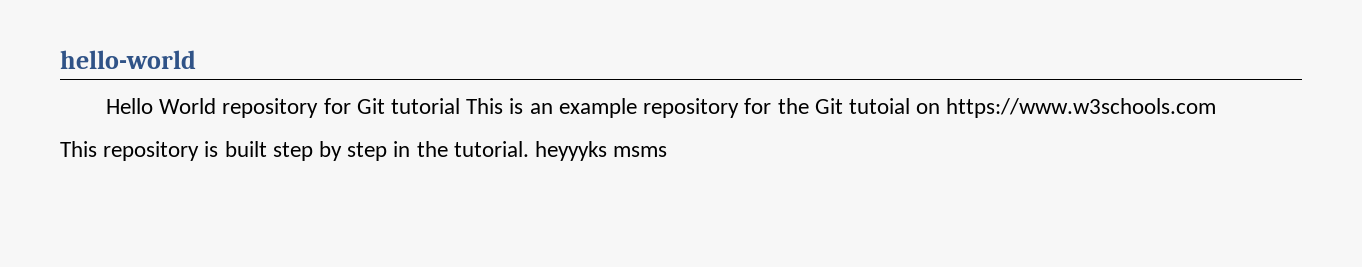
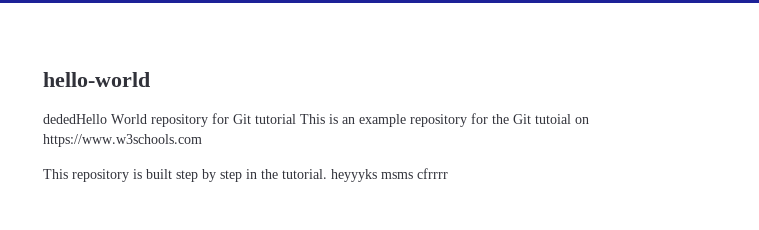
[106,98,154,114] Hello -> [43,114,107,124] dededHello
(668, 151) none -> [417,168,448,179] cfrrrr

